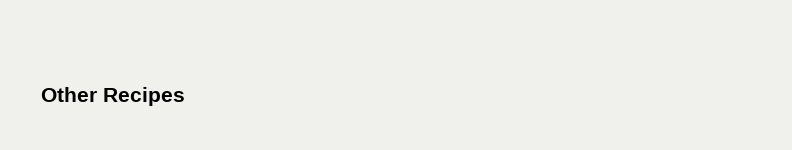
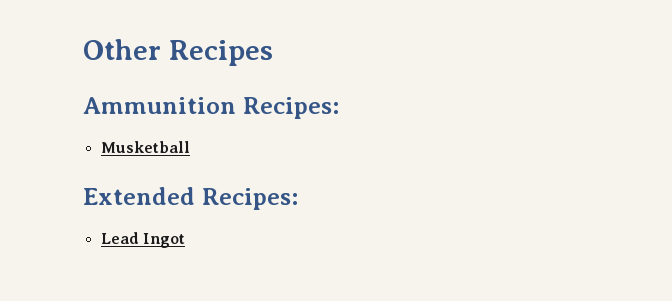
(185, 96) none -> [83,97,340,119] [100,141,190,153] [83,187,299,210] [100,232,185,248] // Ammunition Recipes: // Musketball // Extended Recipes: // Lead Ingot

